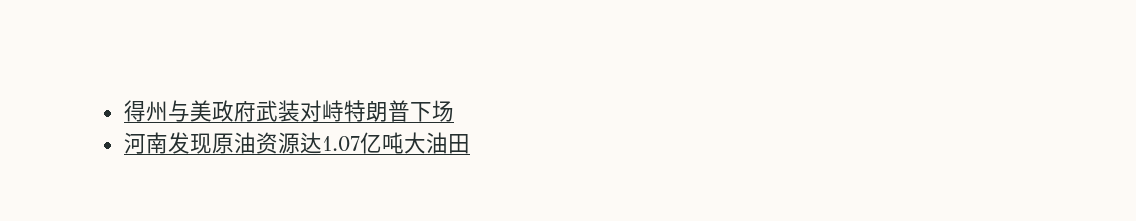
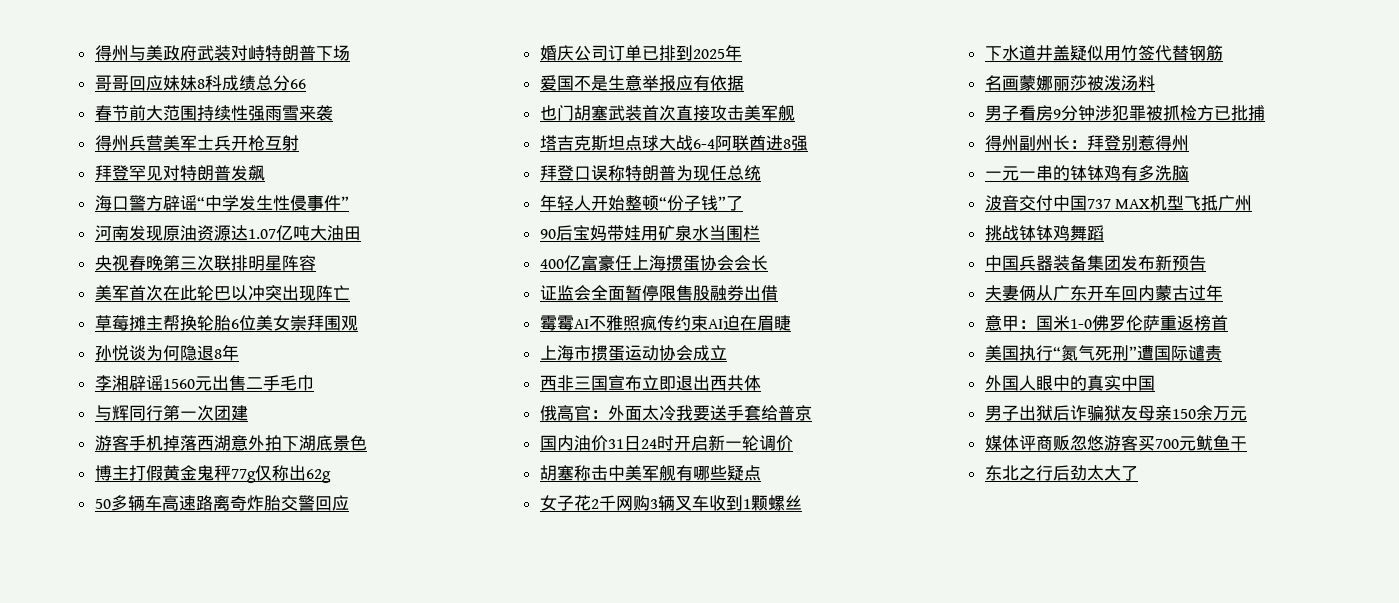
(454, 111) none -> [94,75,306,91] [94,105,333,121] [94,135,299,151] [94,165,265,181] [94,195,349,211] // 哥哥回应妹妹8科成绩总分66 // 春节前大范围持续性强雨雪来袭 // 得州兵营美军士兵开枪互射 // 拜登罕见对特朗普发飙 // 海口警方辟谣“中学发生性侵事件”
(470, 144) none -> [94,255,316,271] [94,285,350,301] [94,315,358,331] [94,344,239,361] [94,375,314,391] [94,405,248,421] [94,435,367,451] [94,465,331,483] [94,495,349,511] [539,44,742,61] [539,75,744,91] [539,105,795,121] [539,135,808,151] [539,165,761,181] [539,194,743,211] [539,225,760,241] [539,255,768,271] [539,285,778,301] [539,315,791,331] [539,345,727,361] [539,375,761,391] [539,405,812,421] [539,435,793,451] [539,465,761,481] [539,495,802,511] [984,45,1223,61] [984,75,1155,91] [984,105,1265,121] [984,135,1189,151] [984,165,1189,181] [984,195,1253,211] [984,225,1104,241] [984,255,1206,271] [984,284,1223,301] [984,315,1228,331] [984,345,1222,361] [984,375,1155,391] [984,405,1247,421] [984,434,1247,451] [984,465,1138,481] // 央视春晚第三次联排明星阵容 // 美军首次在此轮巴以冲突出现阵亡 // 草莓摊主帮换轮胎6位美女崇拜围观 // 孙悦谈为何隐退8年 // 李湘辟谣1560元出售二手毛巾 // 与辉同行第一次团建 // 游客手机掉落西湖意外拍下湖底景色 // 博主打假黄金鬼秤77g仅称出62g // 50多辆车高速路离奇炸胎交警回应 // 婚庆公司订单已排到2025年 // 爱国不是生意举报应有依据 // 也门胡塞武装首次直接攻击美军舰 // 塔吉克斯坦点球大战6-4阿联酋进8强 // 拜登口误称特朗普为现任总统 // 年轻人开始整顿“份子钱”了 // 90后宝妈带娃用矿泉水当围栏 // 400亿富豪任上海掼蛋协会会长 // 证监会全面暂停限售股融券出借 // 霉霉AI不雅照疯传约束AI迫在眉睫 // 上海市掼蛋运动协会成立 // 西非三国宣布立即退出西共体 // 俄高官：外面太冷我要送手套给普京 // 国内油价31日24时开启新一轮调价 // 胡塞称击中美军舰有哪些疑点 // 女子花2千网购3辆叉车收到1颗螺丝 // 下水道井盖疑似用竹签代替钢筋 // 名画蒙娜丽莎被泼汤料 // 男子看房9分钟涉犯罪被抓检方已批捕 // 得州副州长：拜登别惹得州 // 一元一串的钵钵鸡有多洗脑 // 波音交付中国737 MAX机型飞抵广州 // 挑战钵钵鸡舞蹈 // 中国兵器装备集团发布新预告 // 夫妻俩从广东开车回内蒙古过年 // 意甲：国米1-0佛罗伦萨重返榜首 // 美国执行“氮气死刑”遭国际谴责 // 外国人眼中的真实中国 // 男子出狱后诈骗狱友母亲150余万元 // 媒体评商贩忽悠游客买700元鱿鱼干 // 东北之行后劲太大了

